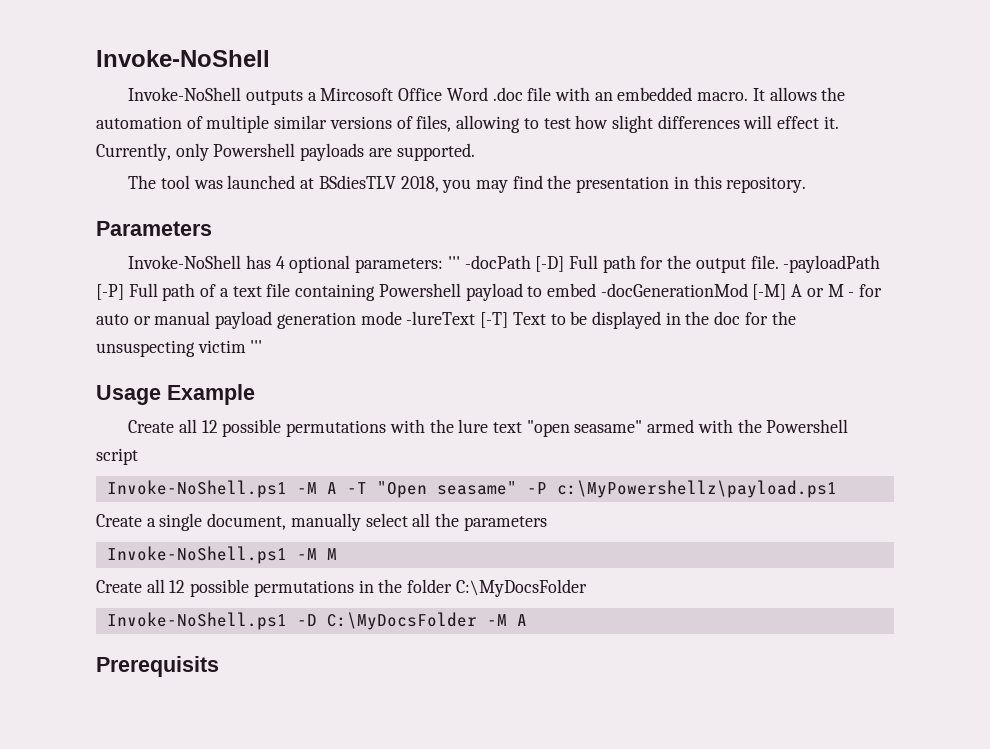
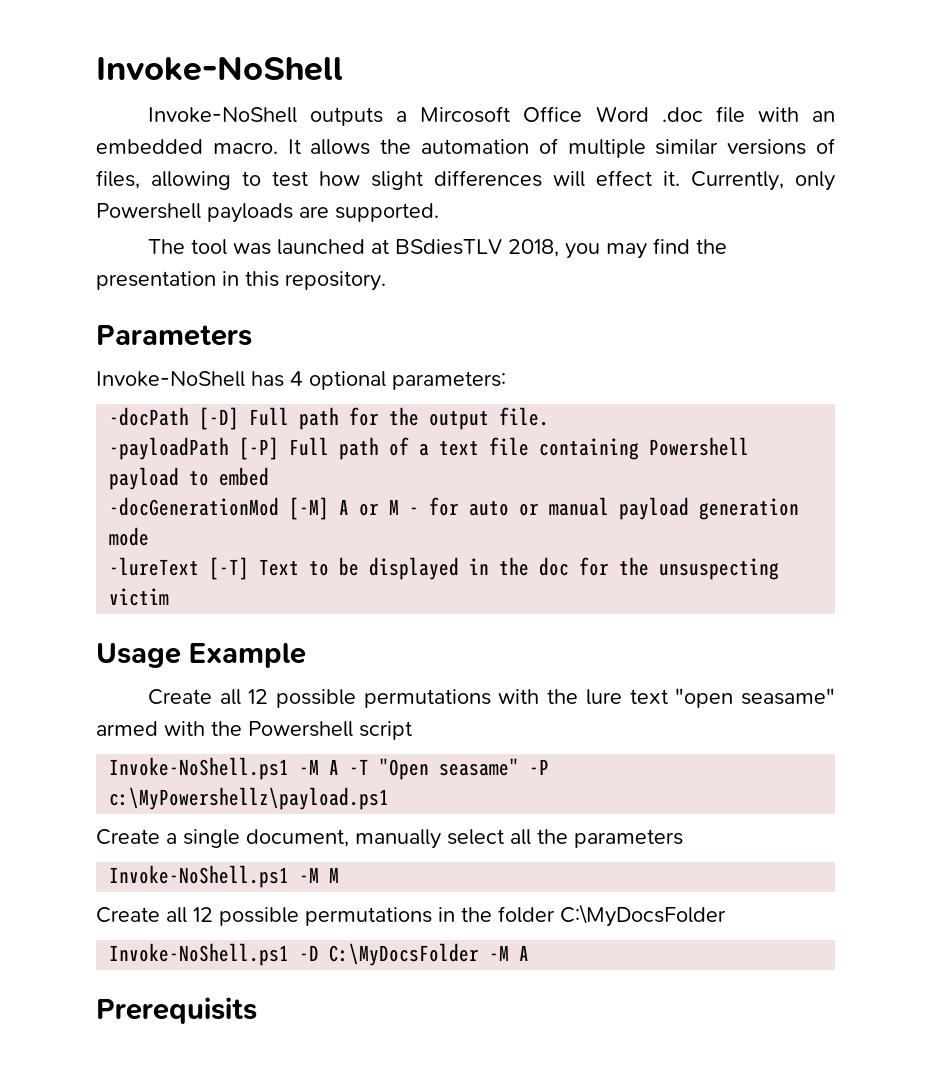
[447,256,460,269] ''' -> (506, 380) //
(779, 262) none -> (550, 416) //
(596, 290) none -> (270, 476) //
(402, 318) none -> (150, 536) //
[250,340,263,353] ''' -> (170, 597) none

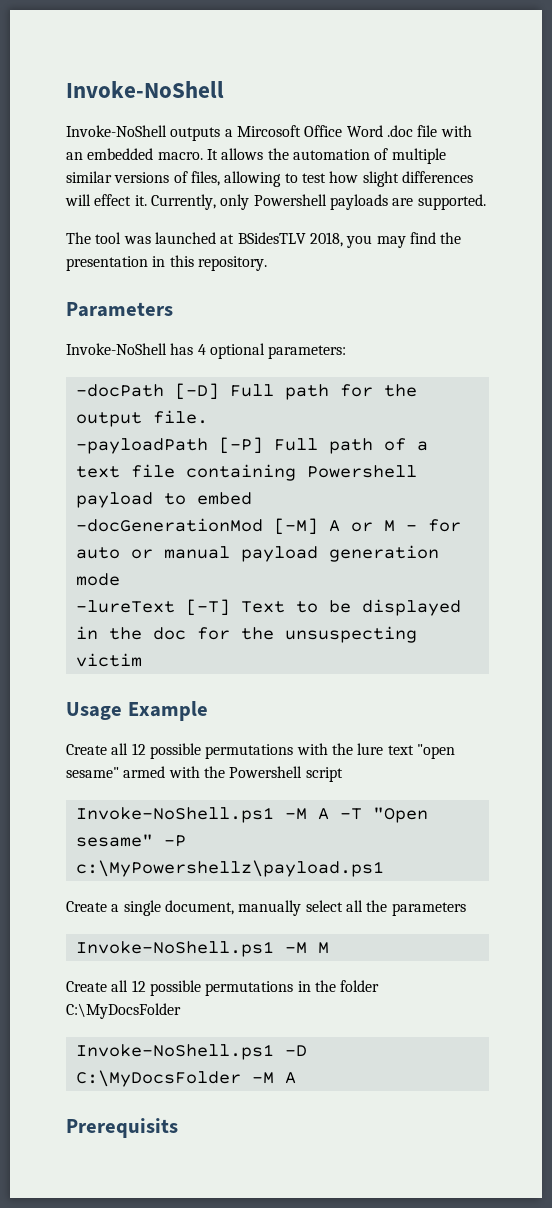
[394,239,502,255] BSdiesTLV -> [237,232,306,244] BSidesTLV
[741,688,836,705] seasame" -> [66,767,119,778] sesame"
[439,758,520,776] seasame" -> [75,834,153,847] sesame"

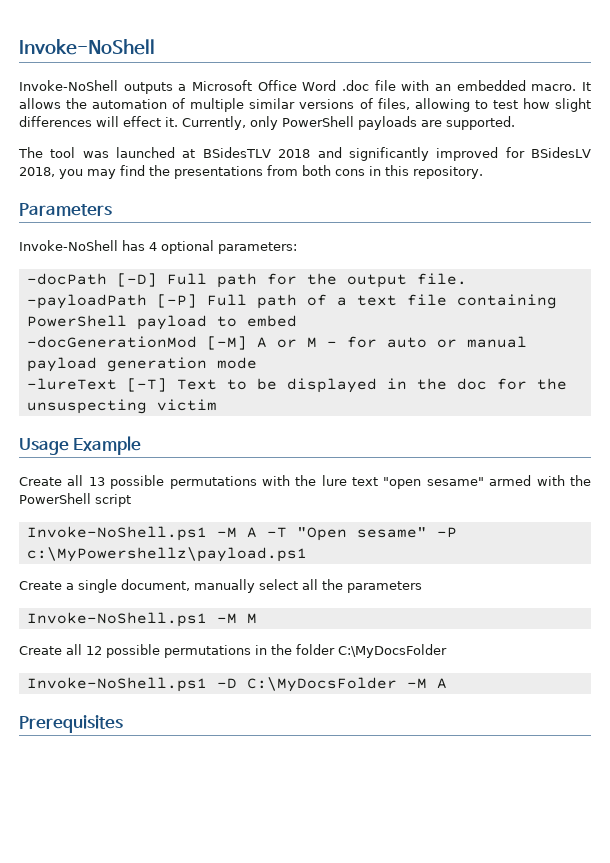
[236,125,301,137] Mircosoft -> [192,80,252,91] Microsoft
[253,194,327,206] Powershell -> [282,116,354,127] PowerShell
(306, 238) none -> [278,147,592,161] 2018 and significantly improved for BSidesLV
[66,256,148,271] presentation -> [174,165,365,179] presentations from both cons
[306,465,417,478] Powershell -> [26,315,127,327] PowerShell
[131,743,146,755] 12 -> [88,477,105,486] 13
[229,766,303,778] Powershell -> [19,493,91,504] PowerShell
[66,1118,178,1138] Prerequisits -> [19,715,123,733] Prerequisites

